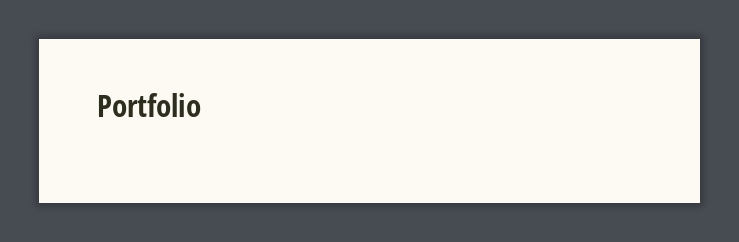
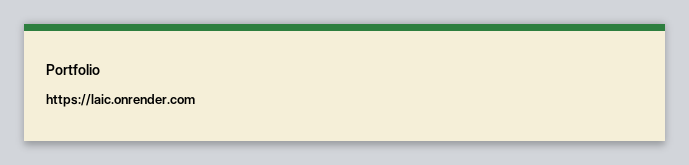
(201, 105) none -> [46,94,195,107] // https://laic.onrender.com

